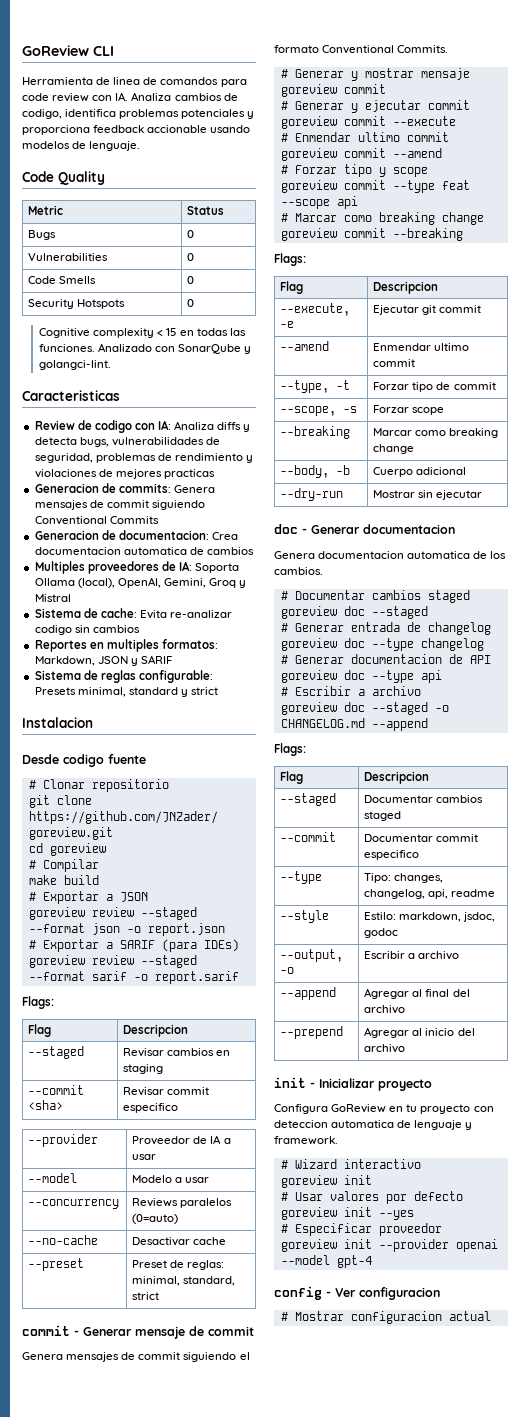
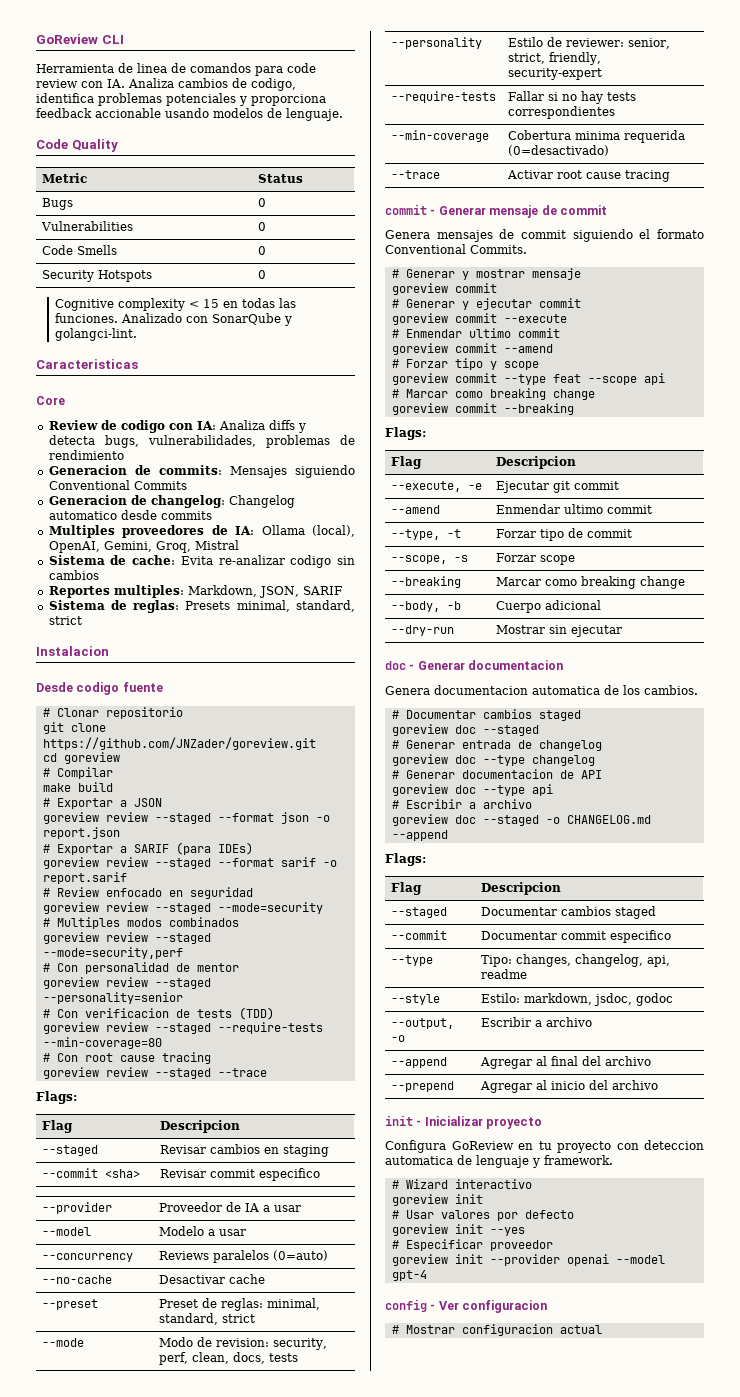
(120, 395) none -> [36,396,65,405] // Core
[111,437,220,446] [34,453,93,463] vulnerabilidades de seguridad, -> [147,435,256,447] vulnerabilidades,
[246,455,254,463] [34,469,215,479] y violaciones de mejores practicas -> (124, 455) none
[173,485,215,493] [34,500,149,510] Genera mensajes de commit -> [229,466,287,478] Mensajes
[118,530,238,540] [34,547,254,555] documentacion: Crea documentacion automatica de cambios -> [150,495,295,508] [48,510,212,520] changelog: Changelog automatico desde commits
[195,563,240,573] Soporta -> (255, 530) none
[209,578,247,588] Groq y -> [155,541,191,553] Groq,
[89,639,218,652] [34,655,172,666] [34,670,213,683] [34,687,188,697] en multiples formatos: Markdown, JSON y SARIF // Sistema de reglas configurable: Presets minimal, standard y -> [113,585,342,598] [48,600,356,613] multiples: Markdown, JSON, SARIF // Sistema de reglas: Presets minimal, standard,
(239, 977) none -> [42,887,253,899] [42,902,323,914] [42,917,239,929] [42,932,211,944] [42,947,183,959] [42,962,239,974] [42,977,211,989] [42,992,183,1004] [42,1007,274,1020] [42,1022,323,1034] [42,1037,162,1049] [42,1052,211,1064] [42,1067,267,1079] // # Review enfocado en seguridad // goreview review --staged --mode=security // # Multiples modos combinados // goreview review --staged --mode=security,perf // # Con personalidad de mentor // goreview review --staged --personality=senior // # Con verificacion de tests (TDD) // goreview review --staged --require-tests --min-coverage=80 // # Con root cause tracing // goreview review --staged --trace
(160, 1296) none -> [41,1338,84,1347] [158,1337,327,1350] [158,1352,298,1365] [390,37,482,49] [507,37,670,49] [507,52,601,65] [507,68,602,80] [390,91,496,103] [507,91,636,104] [507,106,615,119] [390,130,489,142] [507,130,685,143] [507,145,609,156] [390,170,440,179] [506,170,670,182] // --mode | Modo de revision: security, perf, clean, docs, tests // --personality | Estilo de reviewer: senior, strict, friendly, security-expert // --require-tests | Fallar si no hay tests correspondientes // --min-coverage | Cobertura minima requerida (0=desactivado) // --trace | Activar root cause tracing

